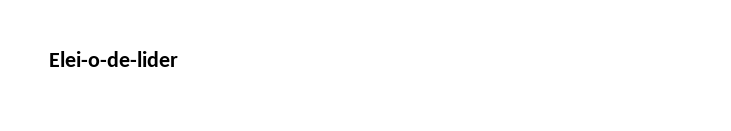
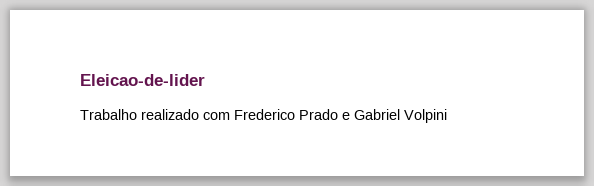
[49,51,178,67] Elei-o-de-lider -> [80,74,205,86] [80,109,447,123] Eleicao-de-lider // Trabalho realizado com Frederico Prado e Gabriel Volpini

